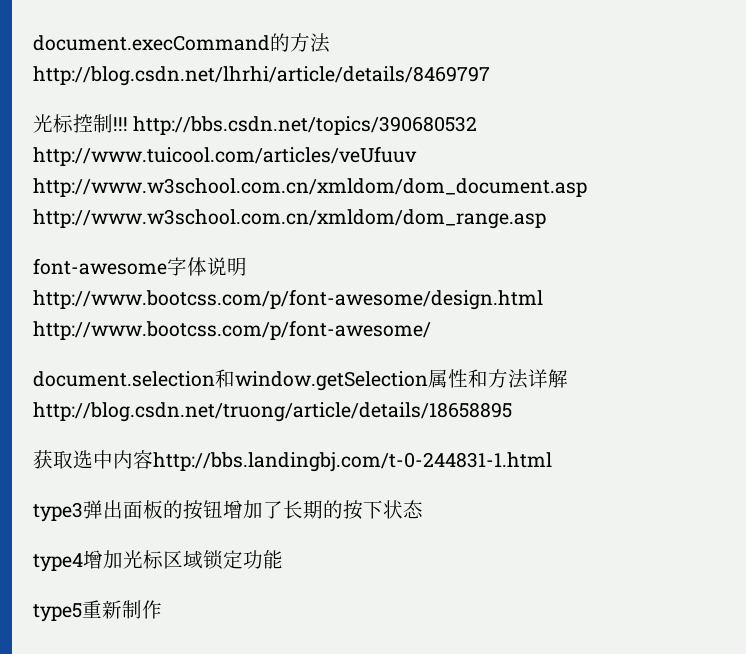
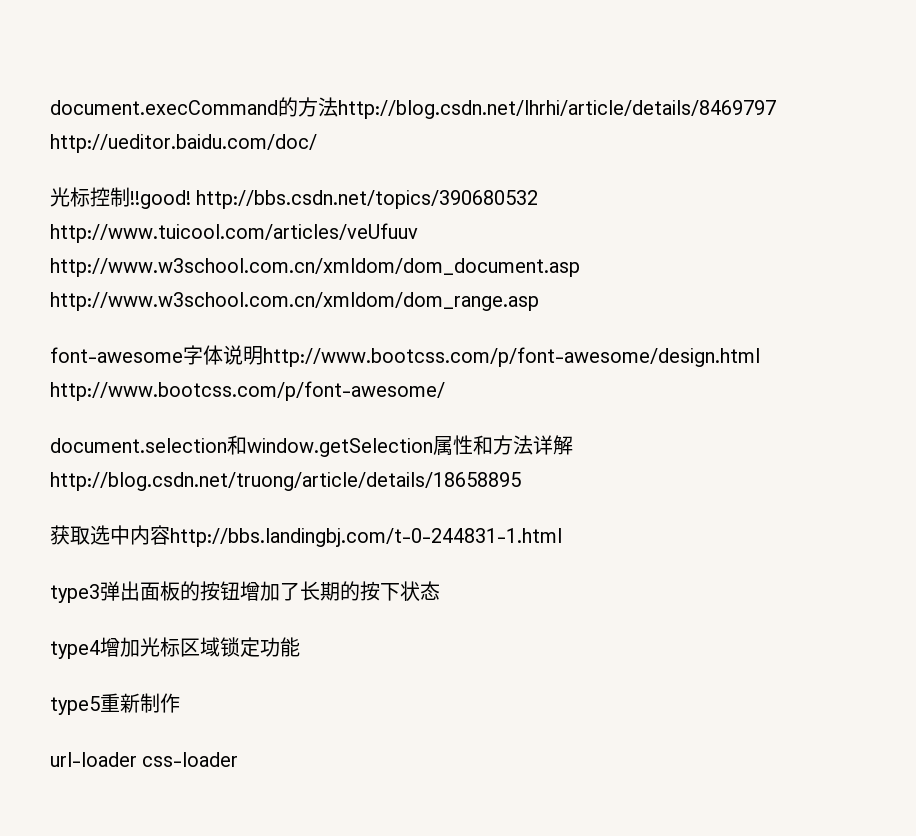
(490, 76) none -> [50,134,317,153] http://ueditor.baidu.com/doc/
[113,117,128,131] !!! -> [130,190,191,209] !!good!
(162, 609) none -> [50,752,239,767] // url-loader css-loader

